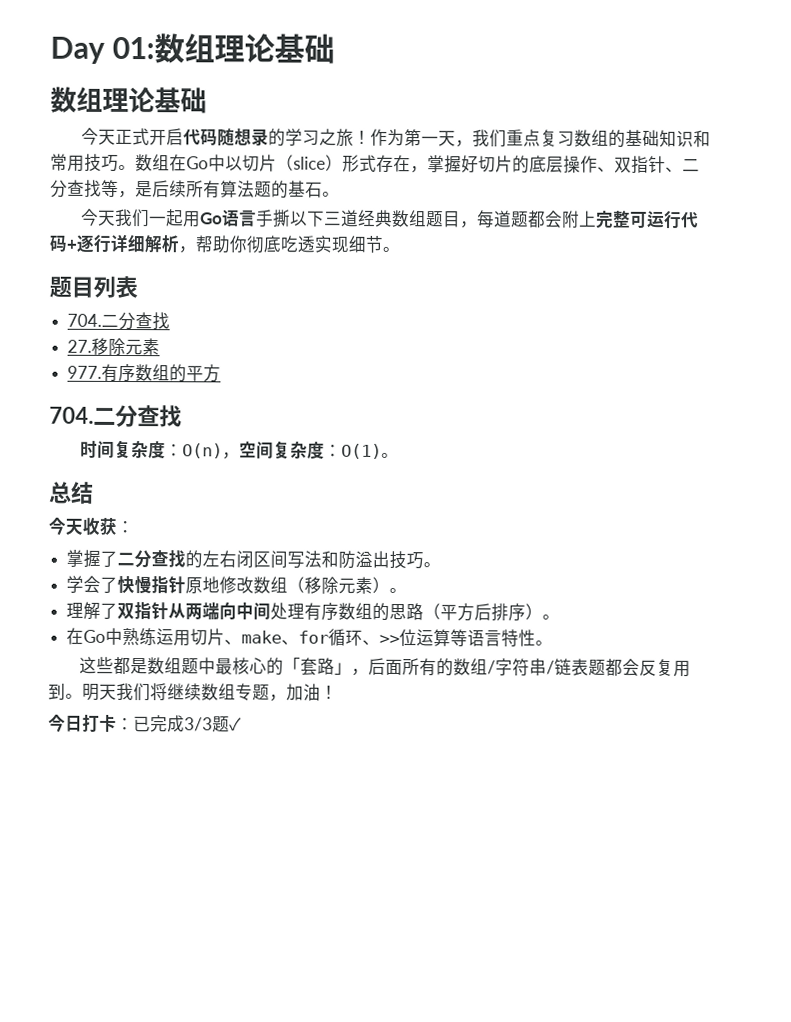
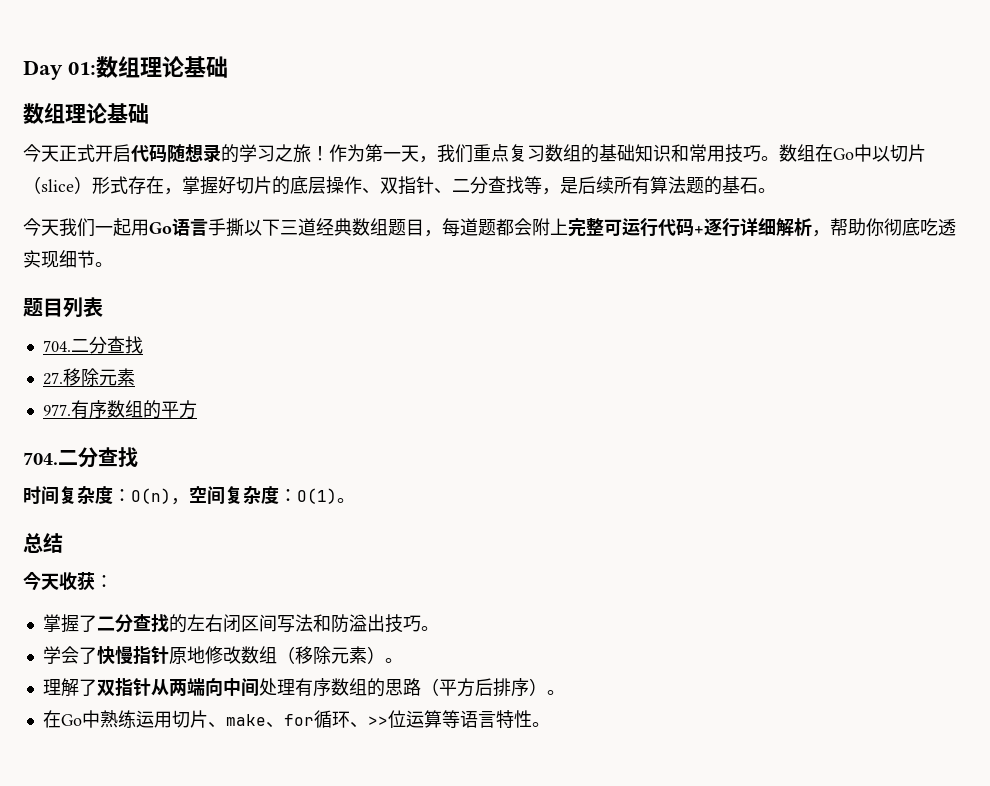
[78,656,691,678] [48,682,338,702] [48,713,242,733] // 这些都是数组题中最核心的「套路」，后面所有的数组/字符串/链表题都会反复用到。明天我们将继续数组专题，加油！ // 今日打卡：已完成3/3题✓ -> (550, 724) none

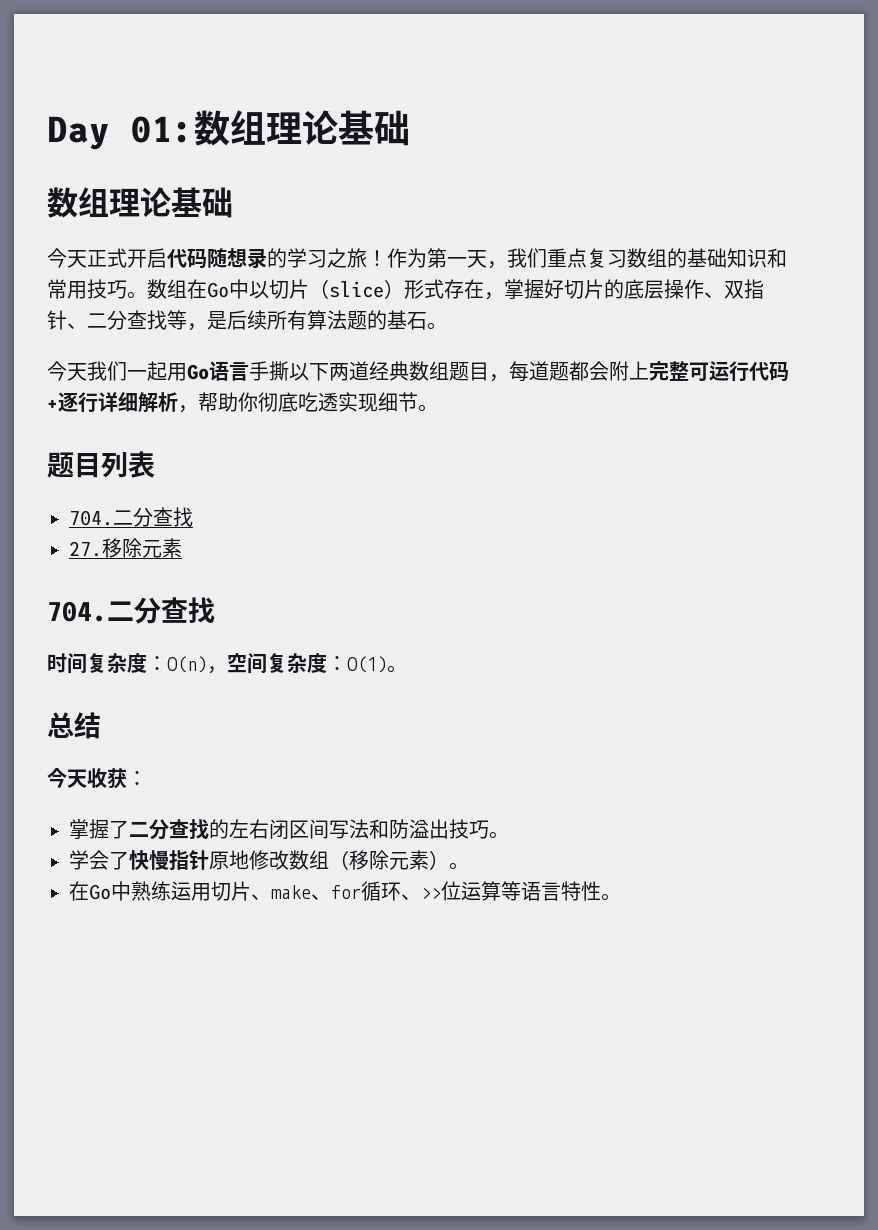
[280,220,298,235] 三 -> [329,363,349,381] 两
[42,400,197,419] // 977.有序数组的平方 -> (182, 548) none
[42,677,565,697] // 理解了双指针从两端向中间处理有序数组的思路（平方后排序）。 -> (469, 866) none

